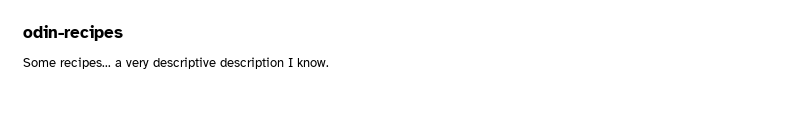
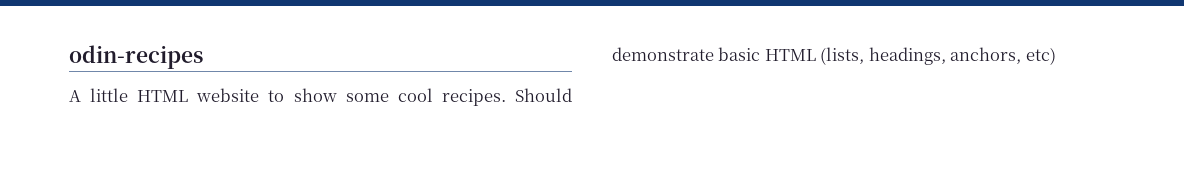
[23,57,329,69] Some recipes... a very descriptive description I know. -> [69,88,572,106] [612,47,1056,65] A little HTML website to show some cool recipes. Should demonstrate basic HTML (lists, headings, anchors, etc)

